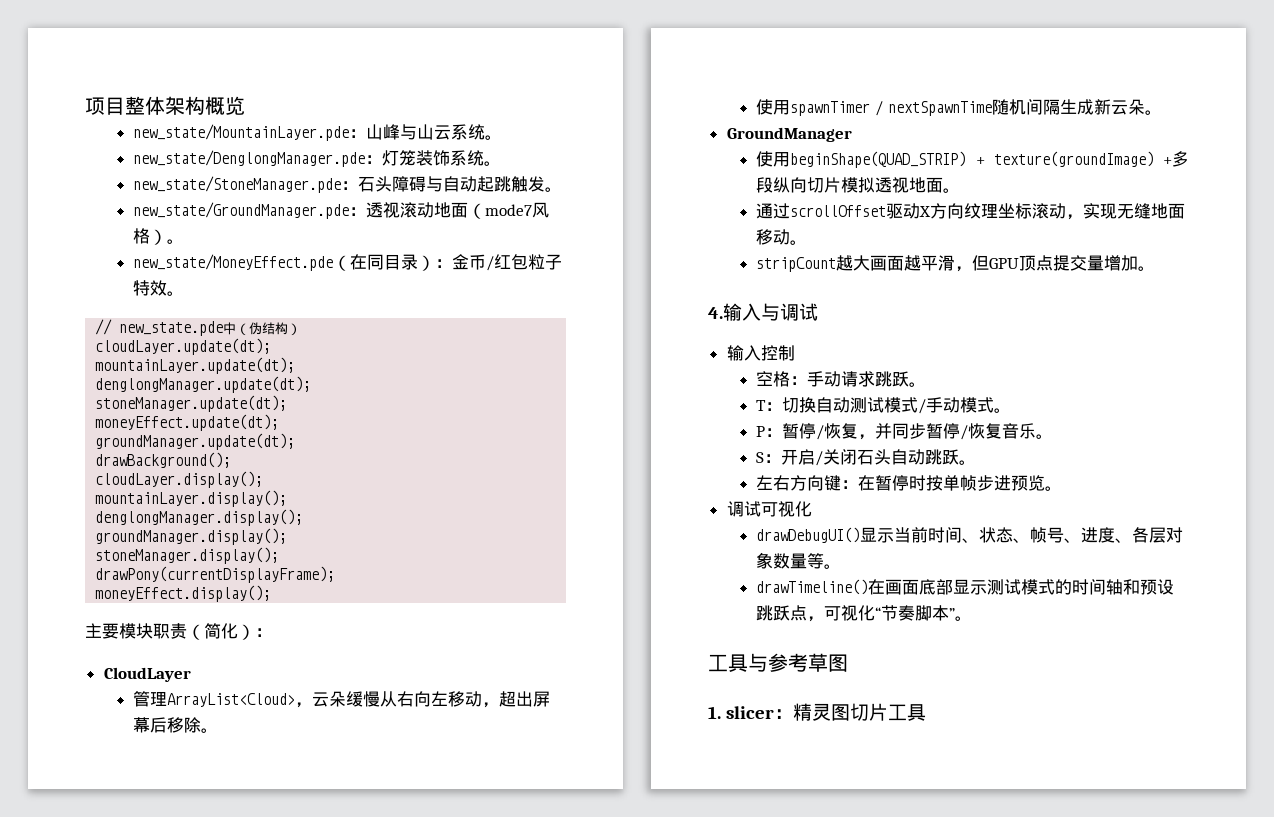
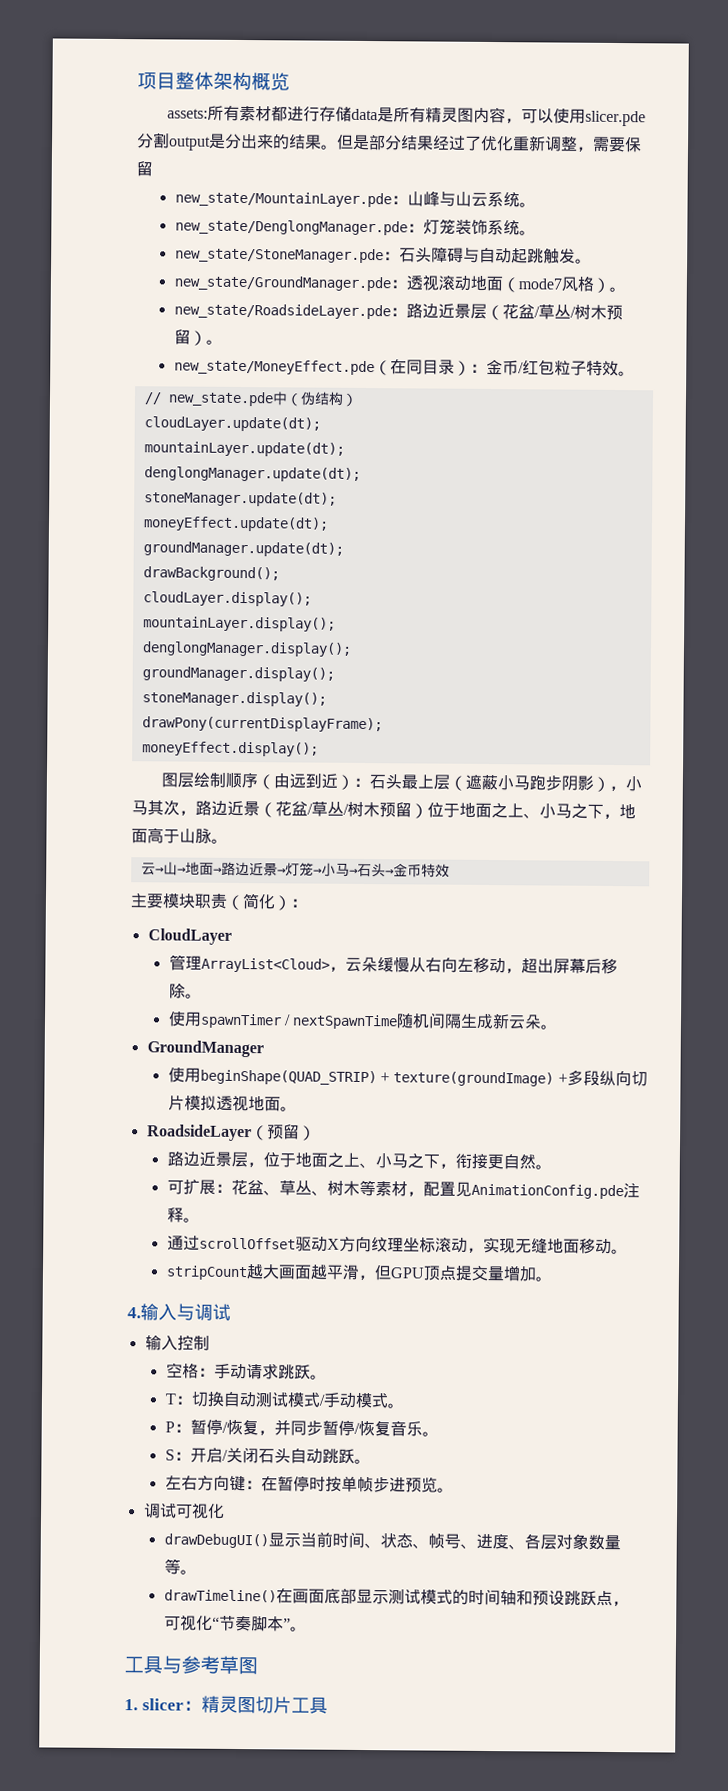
(245, 105) none -> [166,105,646,127] [136,132,642,153] [136,161,153,177] // assets:所有素材都进行存储data是所有精灵图内容，可以使用slicer.pde分割output是分出来的结果。但是部分结果经过了优化重新调整，需要保留
(185, 241) none -> [173,303,623,321] [173,329,223,346] // new_state/RoadsideLayer.pde：路边近景层（花盆/草丛/树木预留）。
(272, 593) none -> [160,772,642,792] [131,799,636,820] [131,827,228,844] [140,861,450,878] // 图层绘制顺序（由远到近）：石头最上层（遮蔽小马跑步阴影），小马其次，路边近景（花盆/草丛/树木预留）位于地面之上、小马之下，地面高于山脉。 // 云→山→地面→路边近景→灯笼→小马→石头→金币特效
(961, 190) none -> [146,1124,316,1142] [166,1151,552,1170] [166,1179,640,1200] [166,1207,200,1223] // RoadsideLayer（预留） // 路边近景层，位于地面之上、小马之下，衔接更自然。 // 可扩展：花盆、草丛、树木等素材，配置见AnimationConfig.pde注释。

